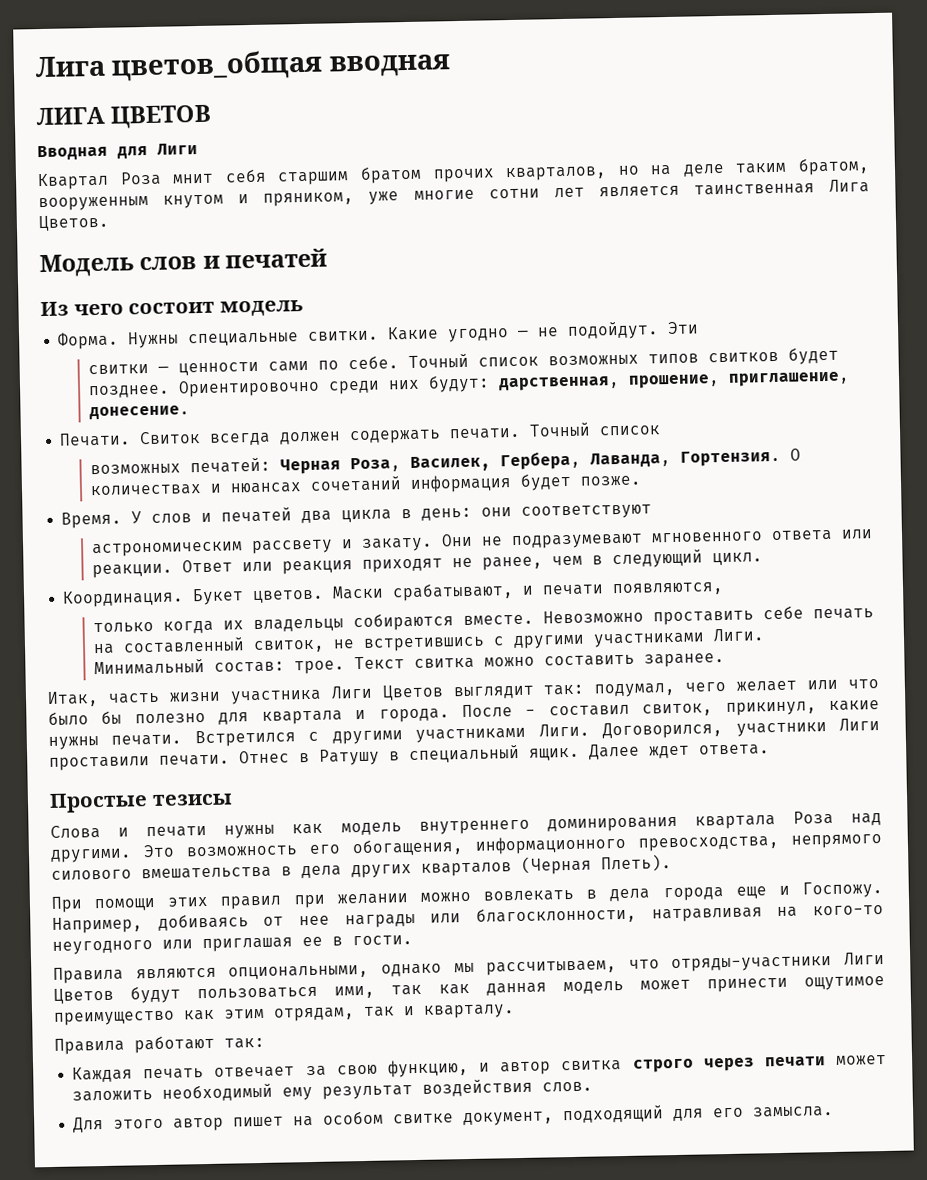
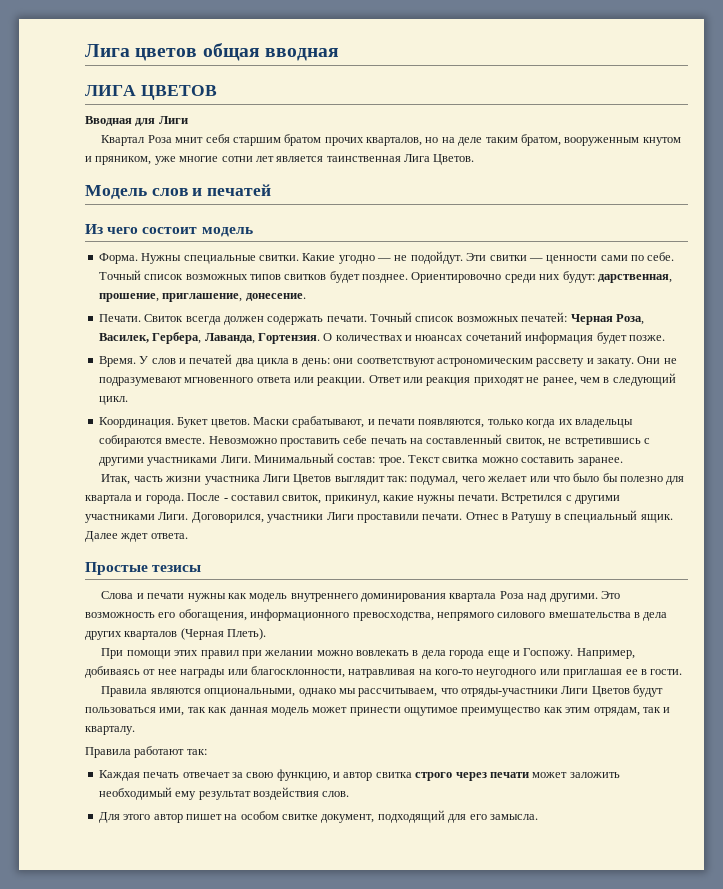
[35,49,324,82] Лига цветов_общая -> [85,43,260,61] Лига цветов общая
(700, 328) // -> (487, 257) none
(662, 430) // -> (455, 319) none
(653, 512) // -> (435, 362) none
(725, 589) // -> (485, 423) none

